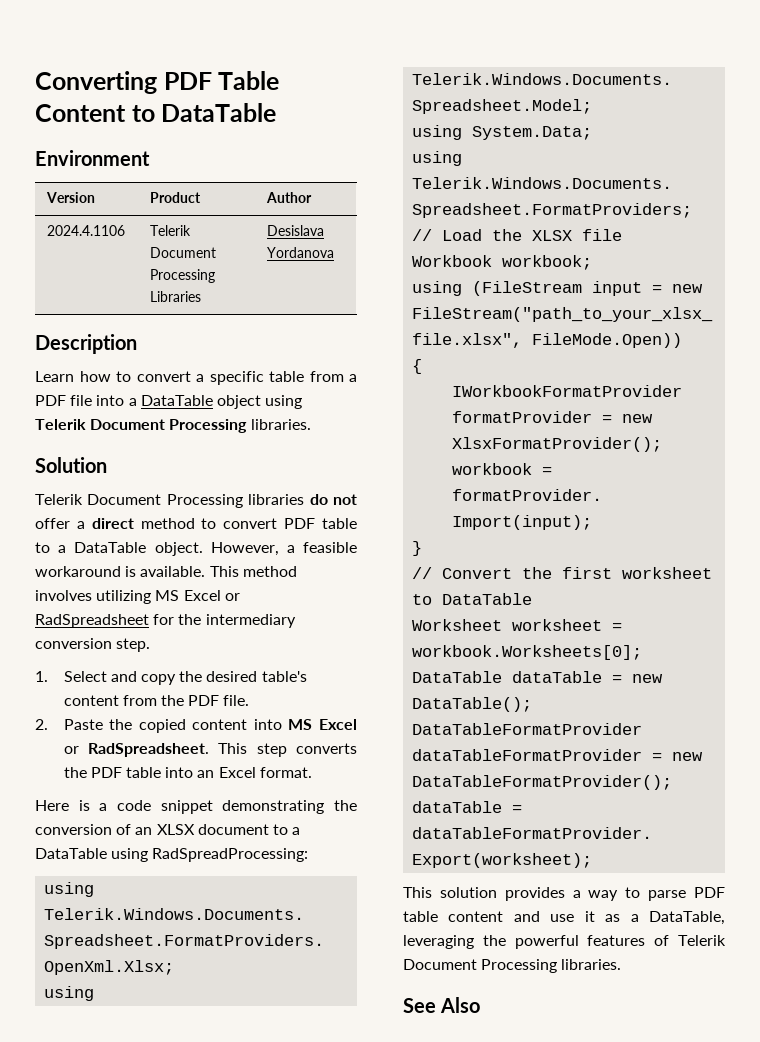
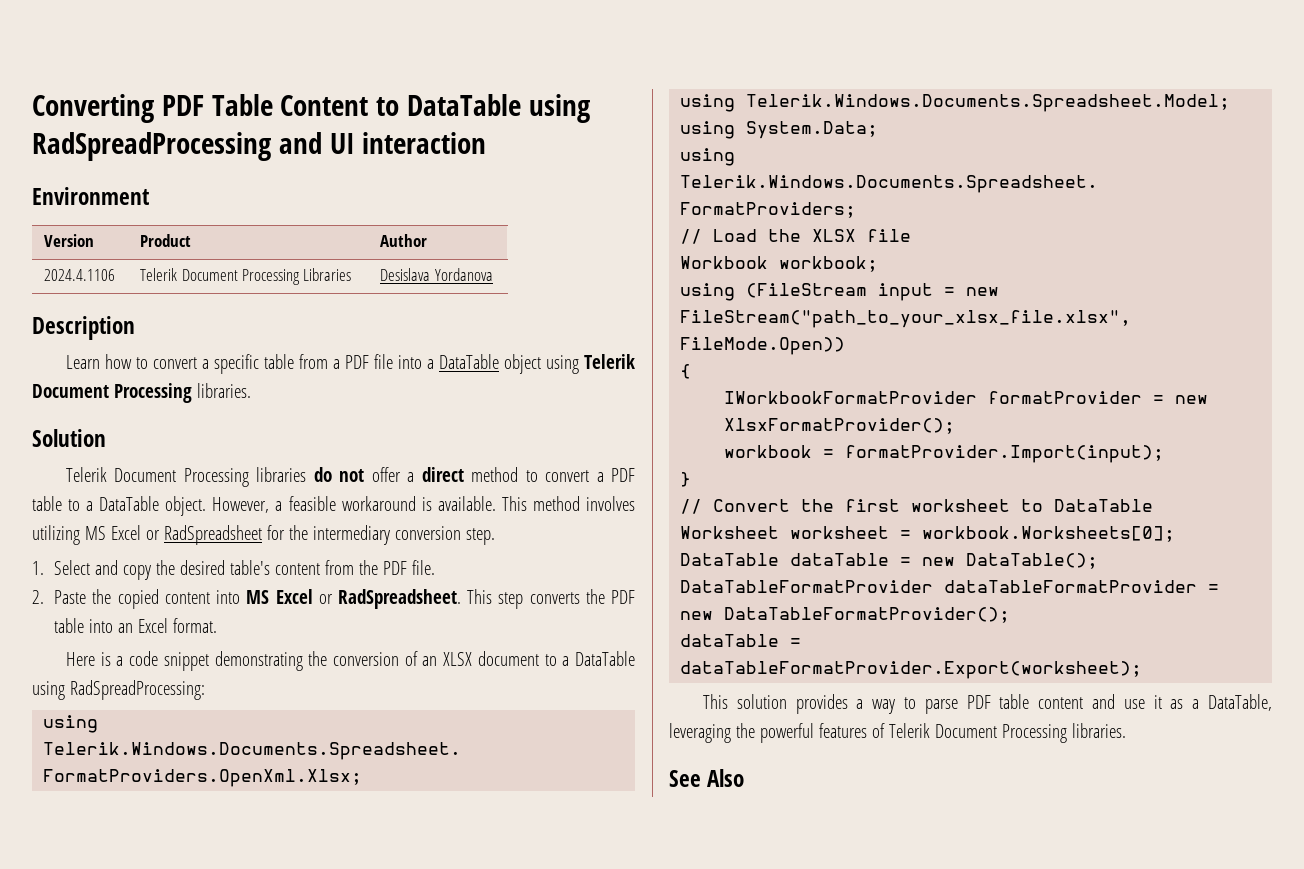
(277, 112) none -> [528,94,590,123] [32,132,487,161] using RadSpreadProcessing and UI interaction
(278, 523) none -> [596,472,604,482] a

